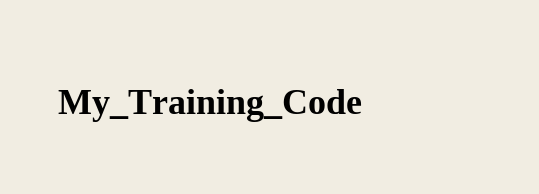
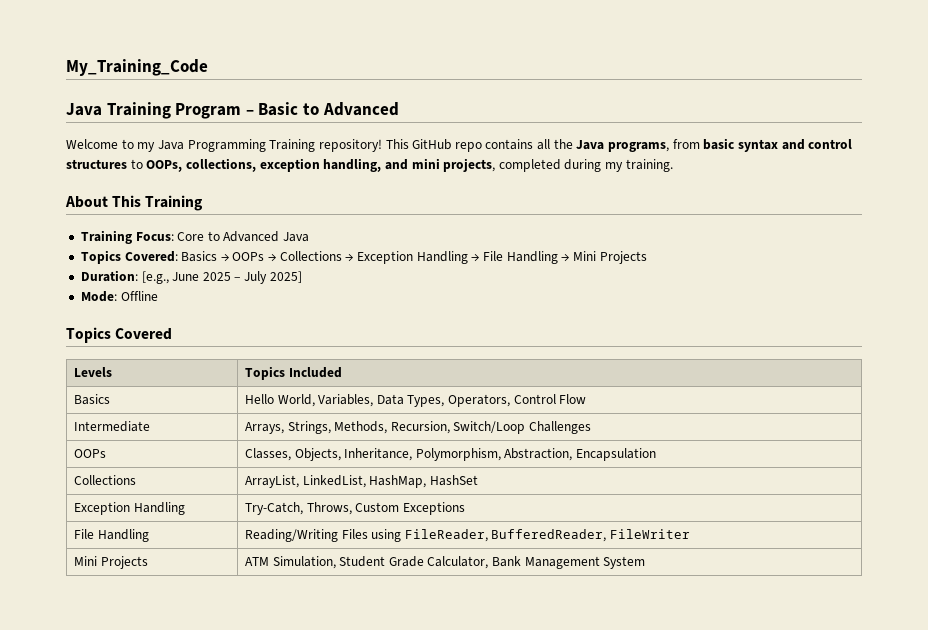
(362, 105) none -> [66,102,399,119] [66,138,853,152] [66,158,673,172] [65,195,204,211] [80,230,310,244] [80,250,647,264] [80,270,302,284] [80,291,158,302] [66,327,173,343] [73,367,112,377] [244,366,342,380] [73,394,110,405] [244,394,587,407] [73,421,150,432] [244,421,592,434] [73,449,106,458] [244,448,657,461] [73,475,136,485] [244,475,478,488] [73,502,185,515] [244,502,465,515] [73,529,149,542] [244,529,691,542] [73,556,148,569] [244,556,646,569] // Java Training Program – Basic to Advanced // Welcome to my Java Programming Training repository! This GitHub repo contains all the Java programs, from basic syntax and control structures to OOPs, collections, exception handling, and mini projects, completed during my training. // About This Training // Training Focus: Core to Advanced Java // Topics Covered: Basics → OOPs → Collections → Exception Handling → File Handling → Mini Projects // Duration: [e.g., June 2025 – July 2025] // Mode: Offline // Topics Covered // Levels | Topics Included // Basics | Hello World, Variables, Data Types, Operators, Control Flow // Intermediate | Arrays, Strings, Methods, Recursion, Switch/Loop Challenges // OOPs | Classes, Objects, Inheritance, Polymorphism, Abstraction, Encapsulation // Collections | ArrayList, LinkedList, HashMap, HashSet // Exception Handling | Try-Catch, Throws, Custom Exceptions // File Handling | Reading/Writing Files using FileReader, BufferedReader, FileWriter // Mini Projects | ATM Simulation, Student Grade Calculator, Bank Management System

